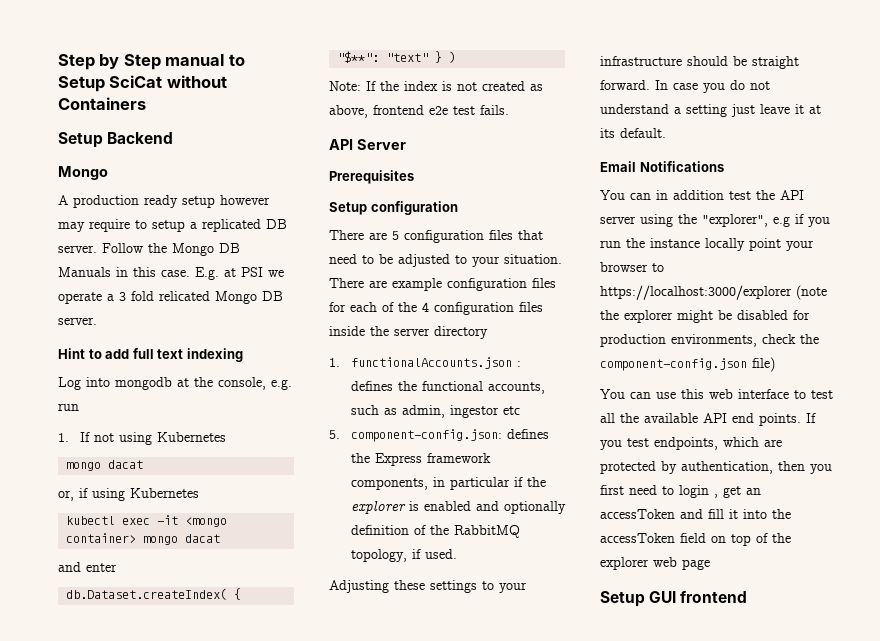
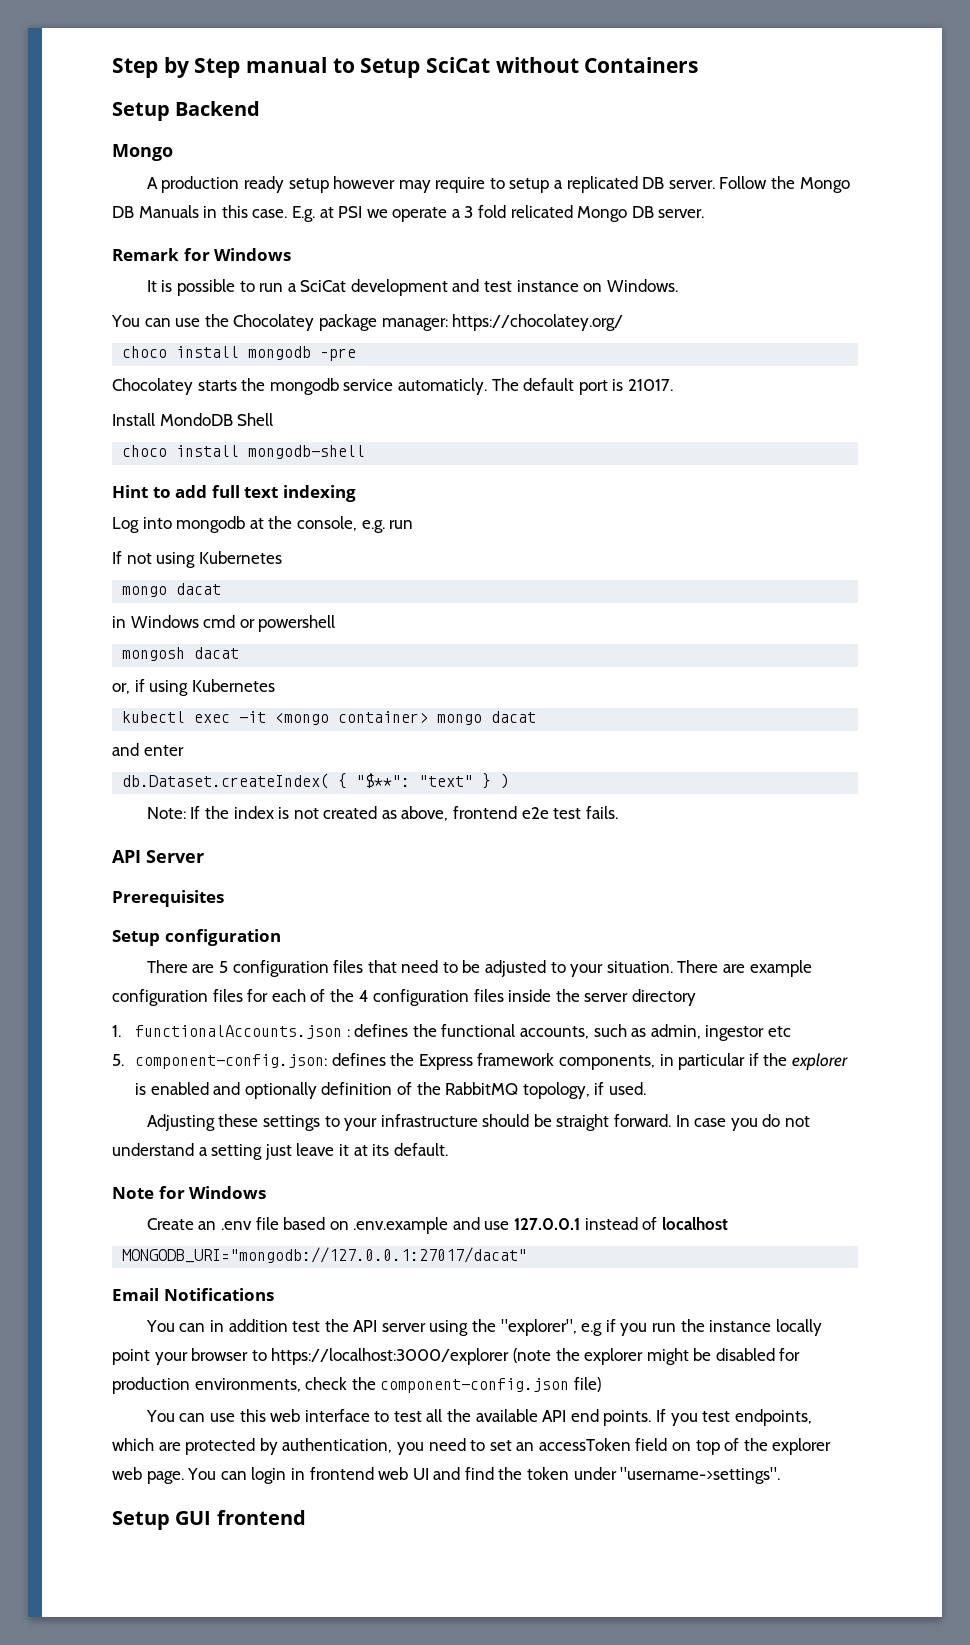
(97, 321) none -> [112,248,292,261] [146,279,678,296] [111,314,624,331] [122,346,357,361] [112,378,673,395] [112,413,274,426] [122,445,366,459] // Remark for Windows // It is possible to run a SciCat development and test instance on Windows. // You can use the Chocolatey package manager: https://chocolatey.org/ // choco install mongodb –pre // Chocolatey starts the mongodb service automaticly. The default port is 21017. // Install MondoDB Shell // choco install mongodb-shell
[58,433,69,442] 1. -> (414, 524) none
(144, 464) none -> [112,615,336,632] [122,647,240,661] // in Windows cmd or powershell // mongosh dacat
(666, 133) none -> [112,1186,267,1199] [146,1217,728,1234] [122,1247,528,1263] // Note for Windows // Create an .env file based on .env.example and use 127.0.0.1 instead of localhost // MONGODB_URI="mongodb://127.0.0.1:27017/dacat"
[778,461,832,474] [600,485,761,498] [600,509,791,519] then you first need to login , get an accessToken and fill it into the -> [396,1438,535,1455] you need to set an
[682,559,710,570] page -> [146,1467,781,1484] page. You can login in frontend web UI and find the token under "username->settings".

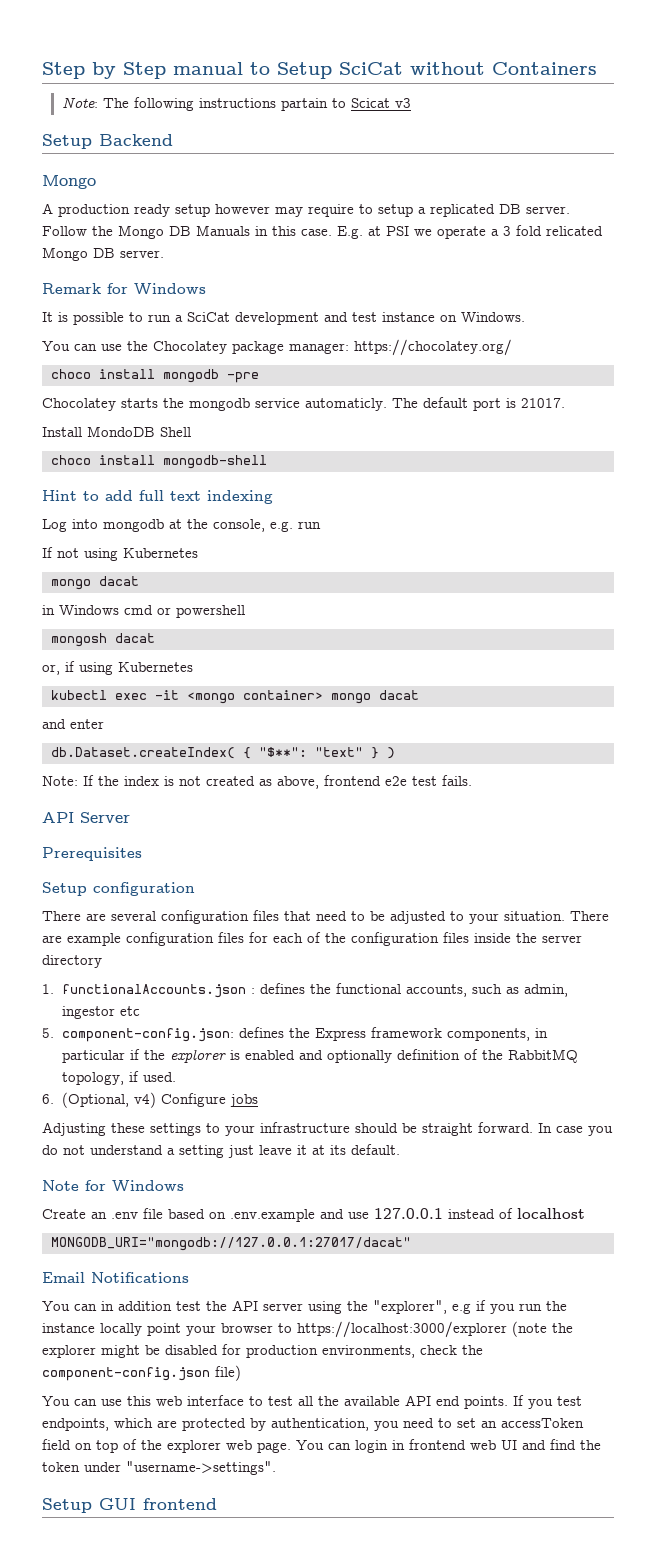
(699, 65) none -> [61,97,411,111] // Note: The following instructions partain to Scicat v3
[218,961,228,973] 5 -> [111,911,156,921] several
[358,990,369,1002] 4 -> (346, 938) none
(646, 1088) none -> [42,1092,258,1108] // 6. (Optional, v4) Configure jobs

